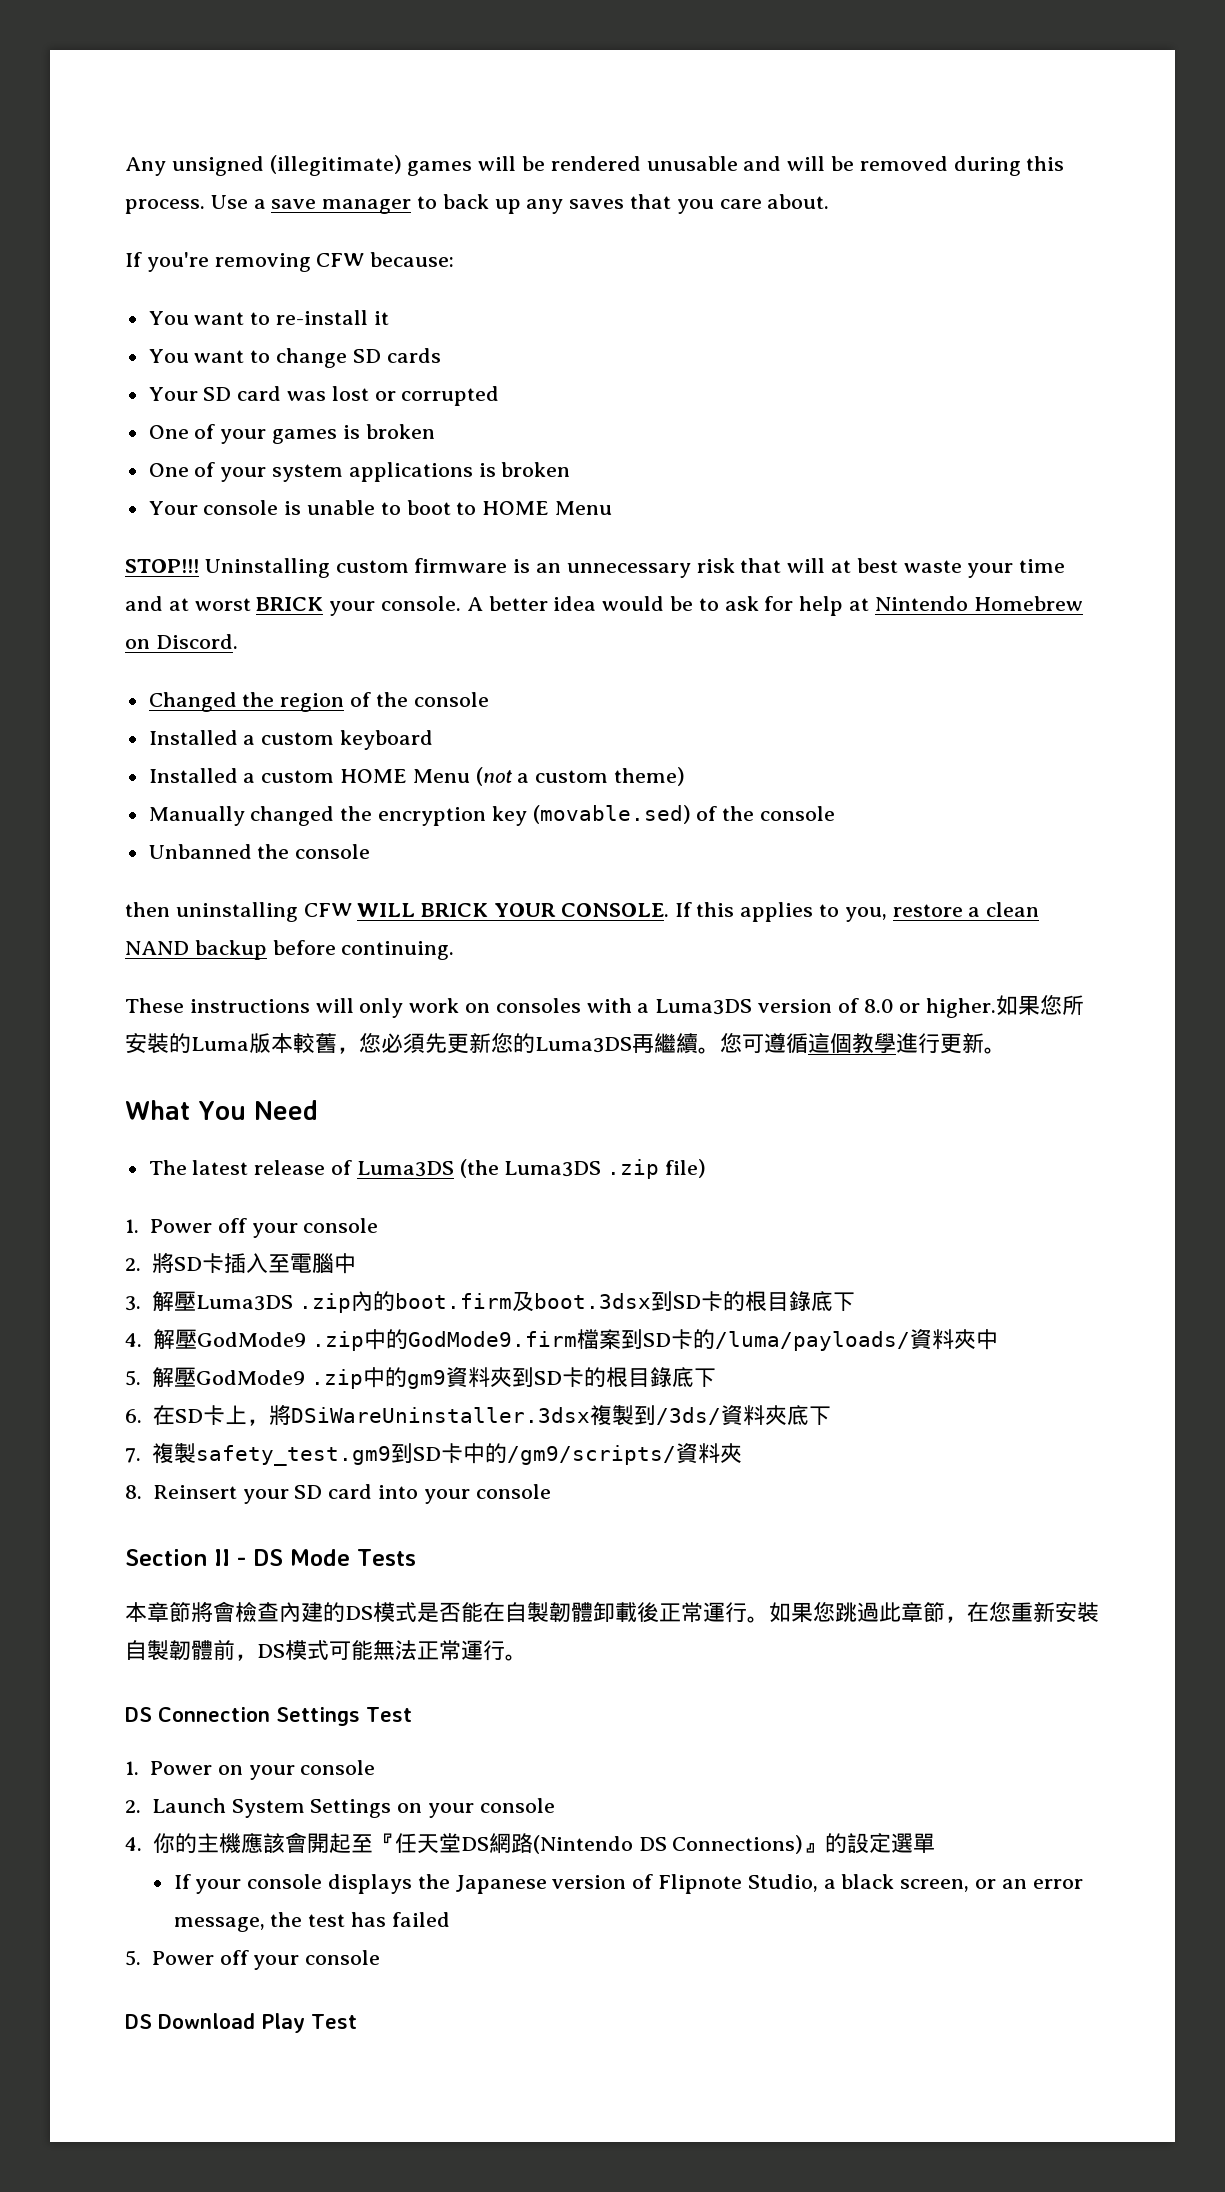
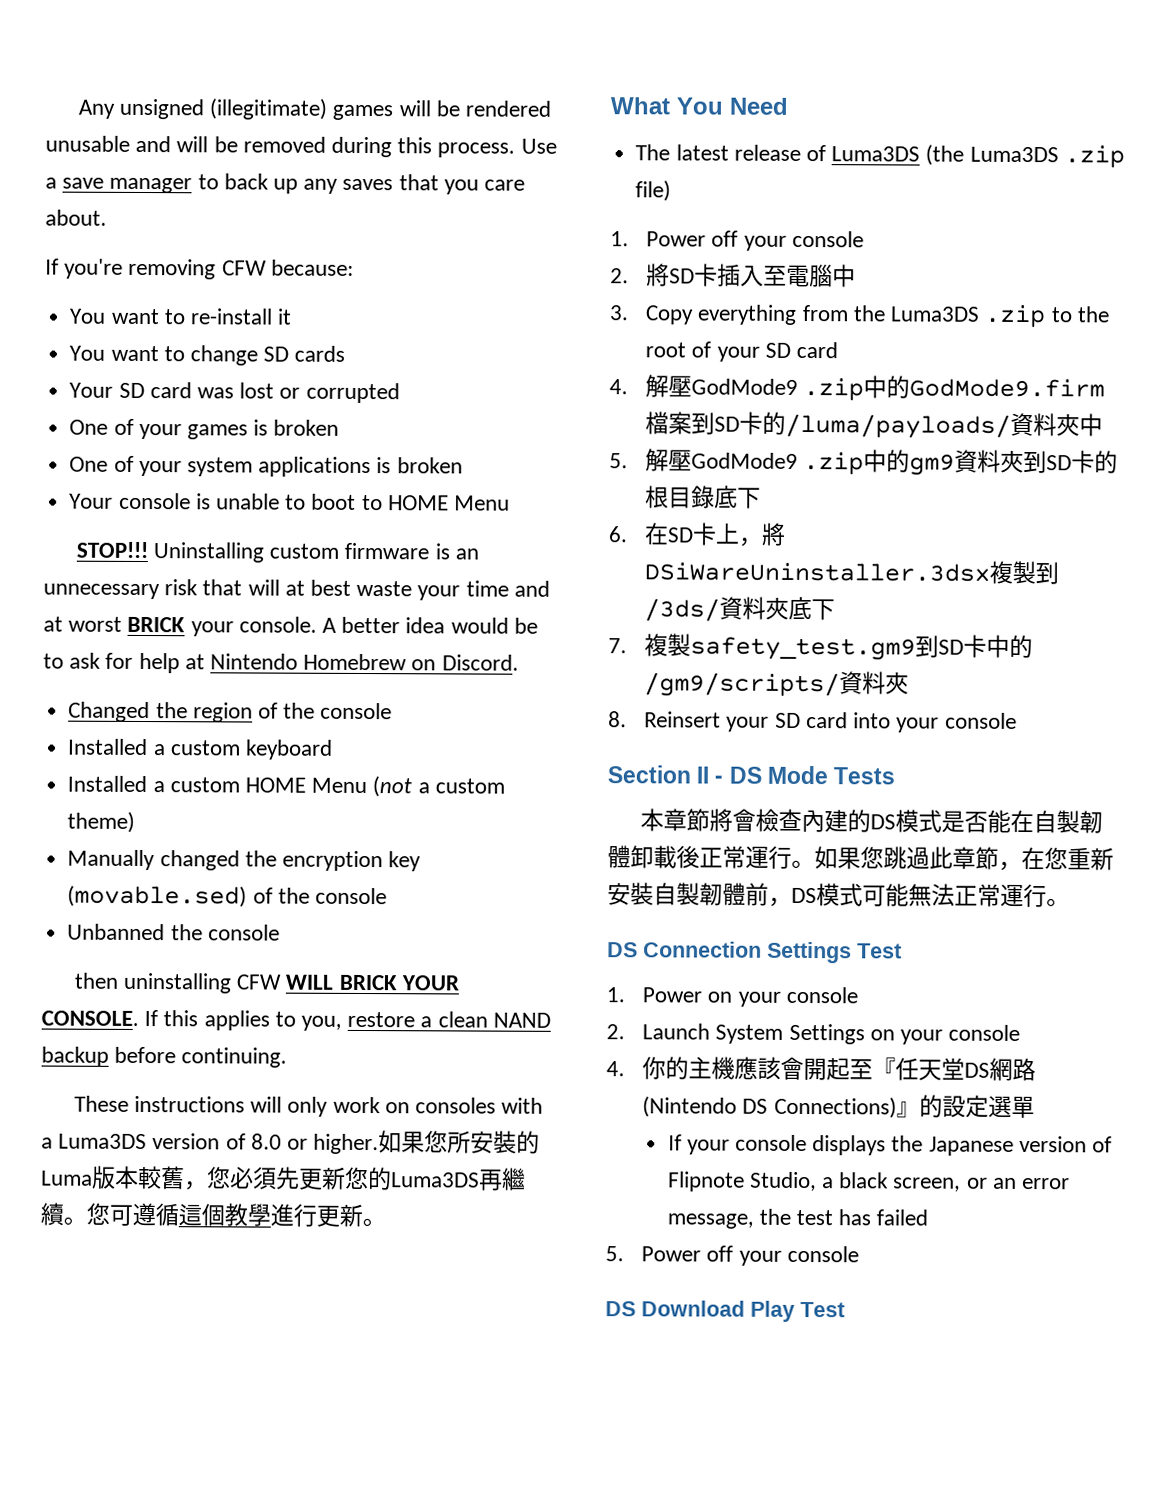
[151,1291,855,1313] 解壓Luma3DS .zip內的boot.firm及boot.3dsx到SD卡的根目錄底下 -> [645,304,1110,328] [645,341,839,362] Copy everything from the Luma3DS .zip to the root of your SD card

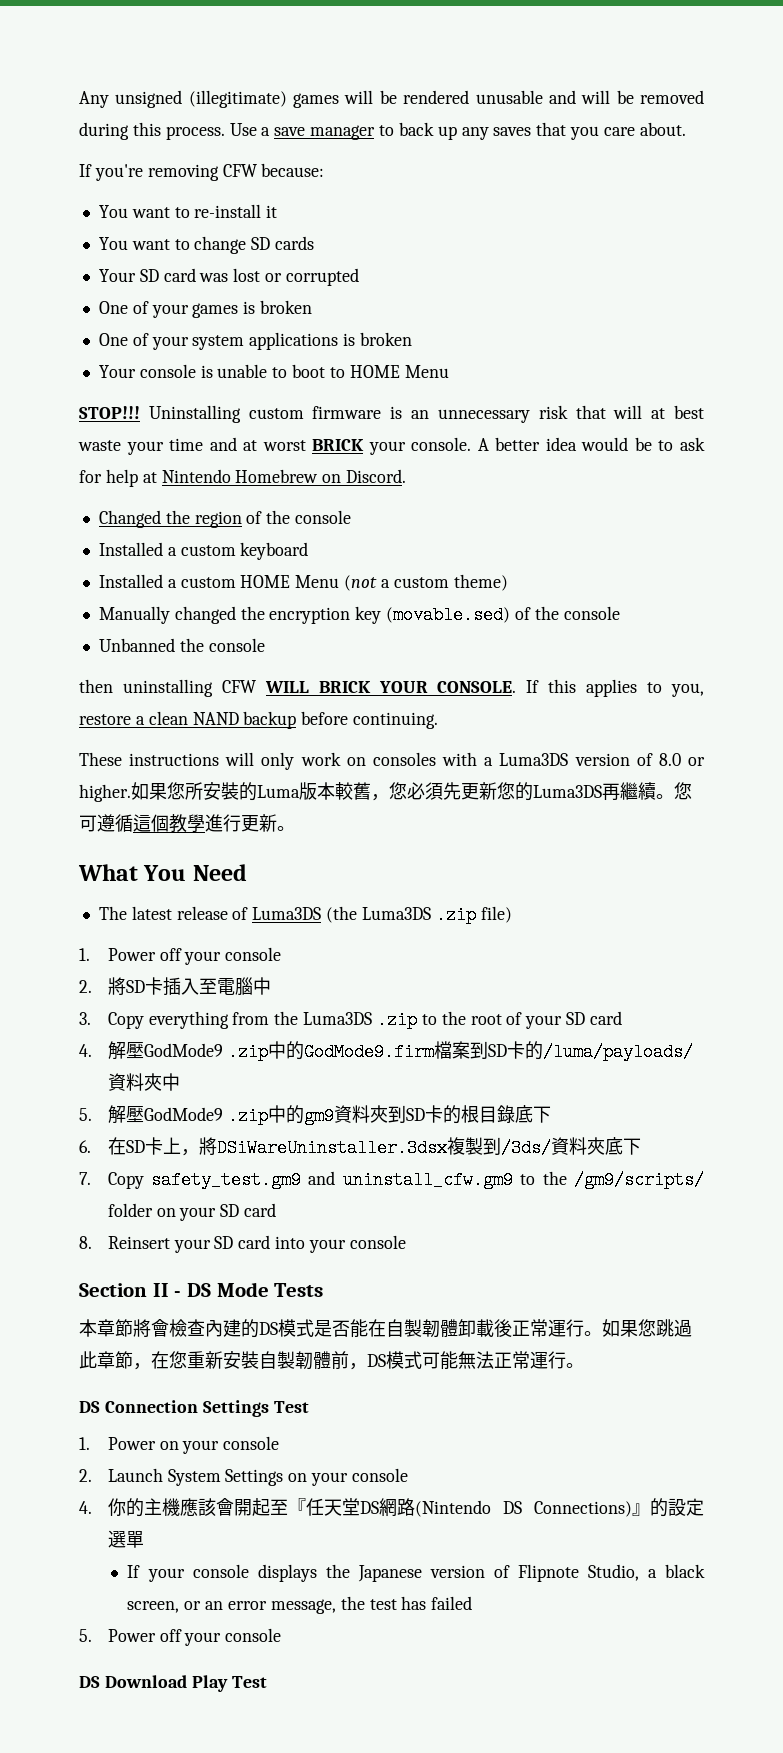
[644,633,1034,661] [644,671,910,698] 複製safety_test.gm9到SD卡中的/gm9/scripts/資料夾 -> [107,1171,704,1189] [107,1203,277,1221] Copy safety_test.gm9 and uninstall_cfw.gm9 to the /gm9/scripts/ folder on your SD card

